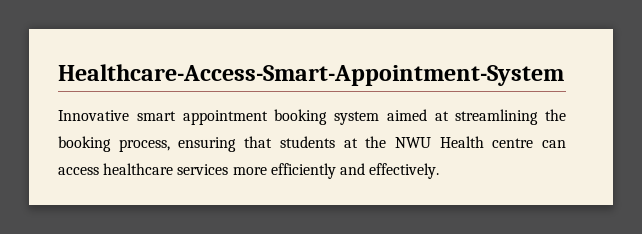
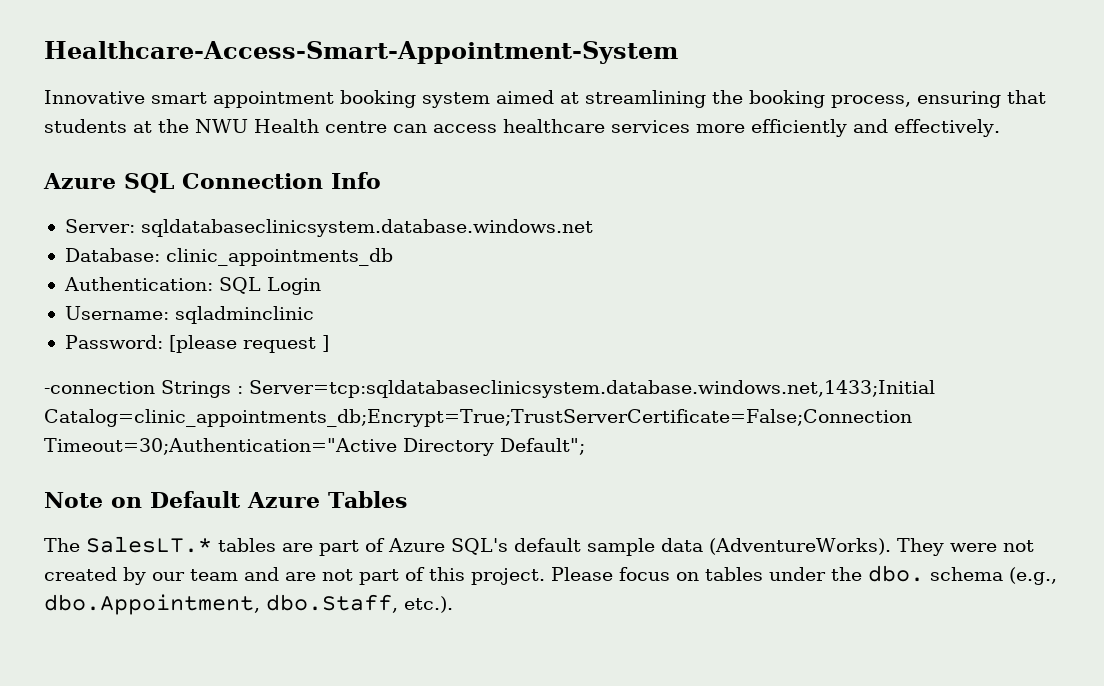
(440, 171) none -> [43,172,381,193] [64,219,593,237] [64,248,393,266] [63,277,321,295] [64,306,314,324] [64,335,329,353] [44,380,935,398] [44,409,912,427] [44,438,585,456] [44,491,407,508] [44,536,1034,556] [44,565,1057,585] [44,594,453,615] // Azure SQL Connection Info // Server: sqldatabaseclinicsystem.database.windows.net // Database: clinic_appointments_db // Authentication: SQL Login // Username: sqladminclinic // Password: [please request ] // -connection Strings : Server=tcp:sqldatabaseclinicsystem.database.windows.net,1433;Initial Catalog=clinic_appointments_db;Encrypt=True;TrustServerCertificate=False;Connection Timeout=30;Authentication="Active Directory Default"; // Note on Default Azure Tables // The SalesLT.* tables are part of Azure SQL's default sample data (AdventureWorks). They were not created by our team and are not part of this project. Please focus on tables under the dbo. schema (e.g., dbo.Appointment, dbo.Staff, etc.).

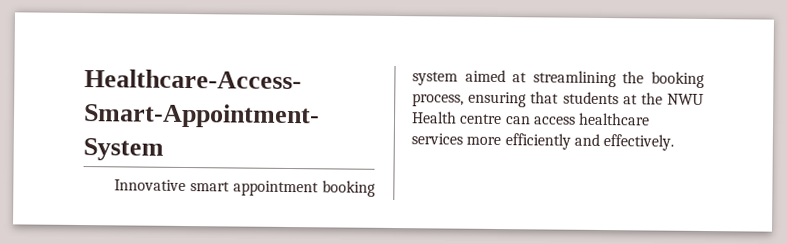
[43,172,381,193] [64,219,593,237] [64,248,393,266] [63,277,321,295] [64,306,314,324] [64,335,329,353] [44,380,935,398] [44,409,912,427] [44,438,585,456] [44,491,407,508] [44,536,1034,556] [44,565,1057,585] [44,594,453,615] // Azure SQL Connection Info // Server: sqldatabaseclinicsystem.database.windows.net // Database: clinic_appointments_db // Authentication: SQL Login // Username: sqladminclinic // Password: [please request ] // -connection Strings : Server=tcp:sqldatabaseclinicsystem.database.windows.net,1433;Initial Catalog=clinic_appointments_db;Encrypt=True;TrustServerCertificate=False;Connection Timeout=30;Authentication="Active Directory Default"; // Note on Default Azure Tables // The SalesLT.* tables are part of Azure SQL's default sample data (AdventureWorks). They were not created by our team and are not part of this project. Please focus on tables under the dbo. schema (e.g., dbo.Appointment, dbo.Staff, etc.). -> (675, 142) none

